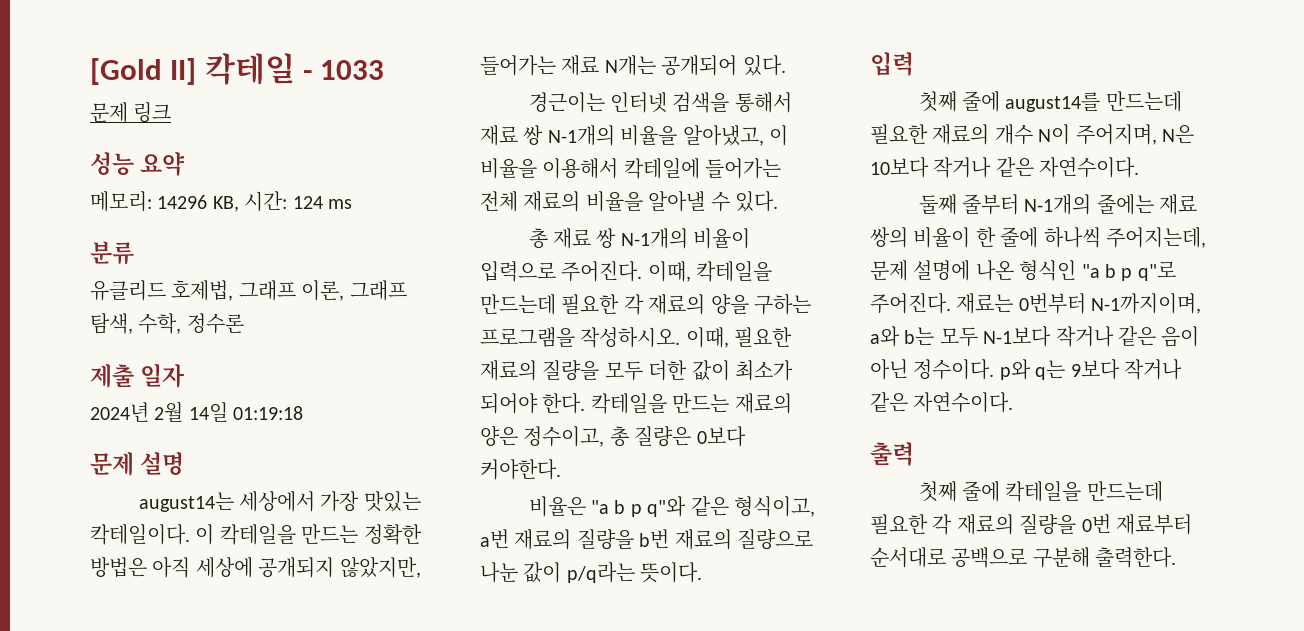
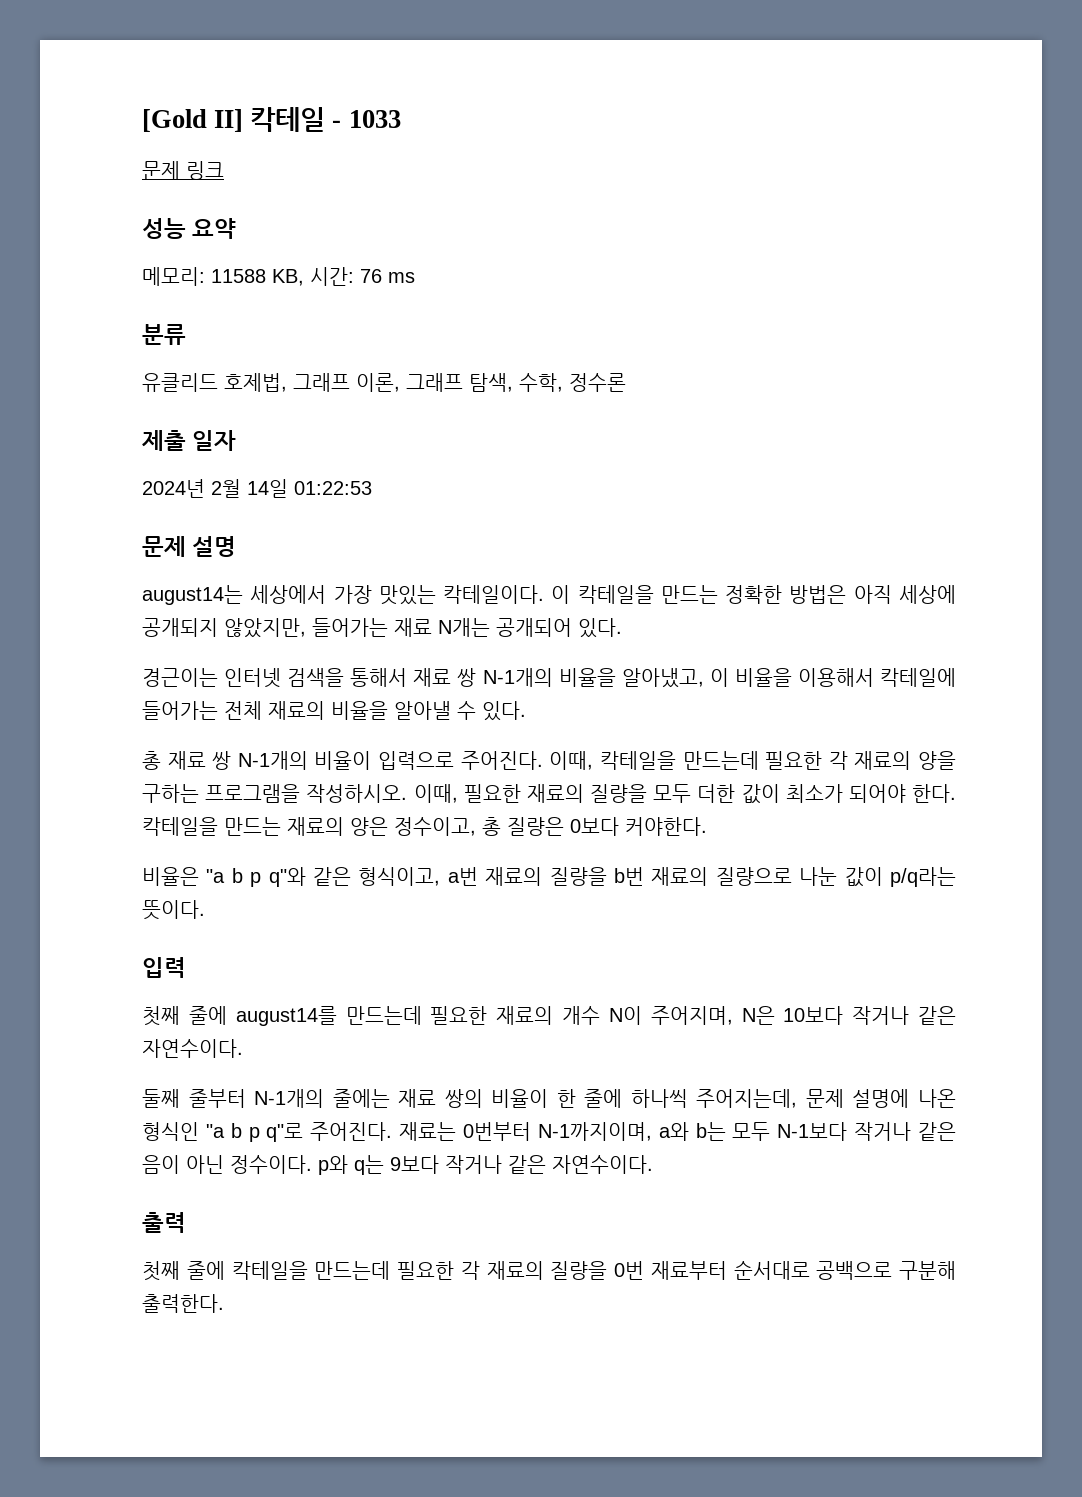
[157,195,208,209] 14296 -> [211,269,266,283] 11588
[292,196,323,209] 124 -> [360,269,382,283] 76
[233,406,304,420] 01:19:18 -> [294,481,372,495] 01:22:53

